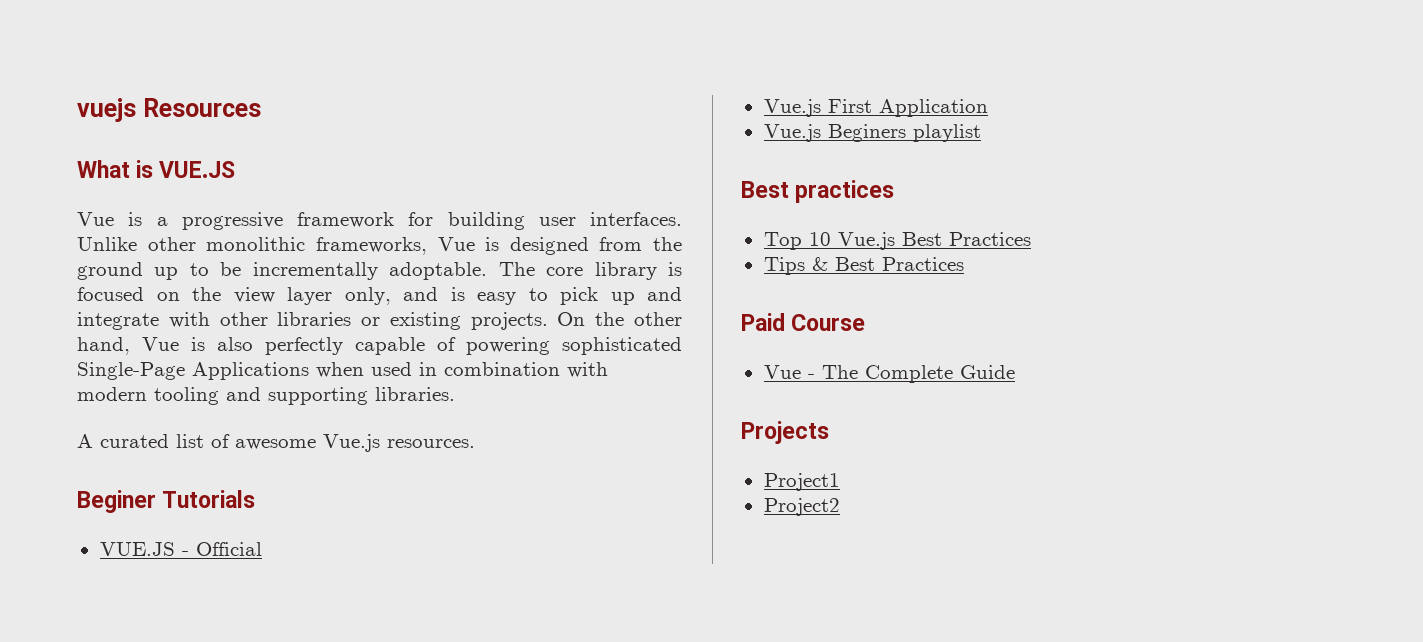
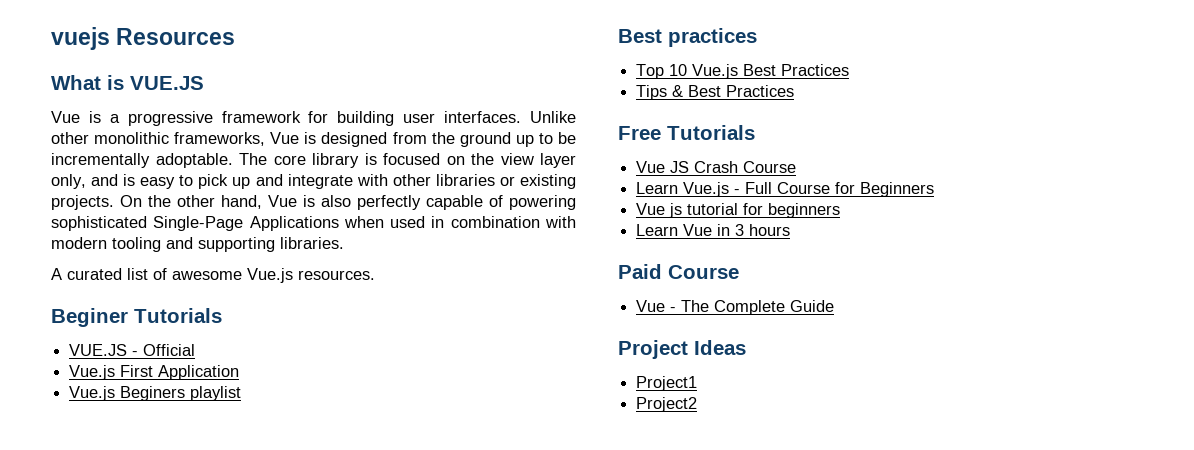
(964, 264) none -> [618,125,755,140] [636,161,797,173] [636,182,935,197] [636,203,841,218] [636,224,791,236] // Free Tutorials // Vue JS Crash Course // Learn Vue.js - Full Course for Beginners // Vue js tutorial for beginners // Learn Vue in 3 hours
[741,421,829,444] Projects -> [618,340,746,359] Project Ideas

